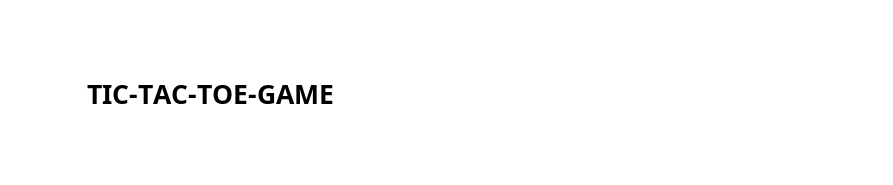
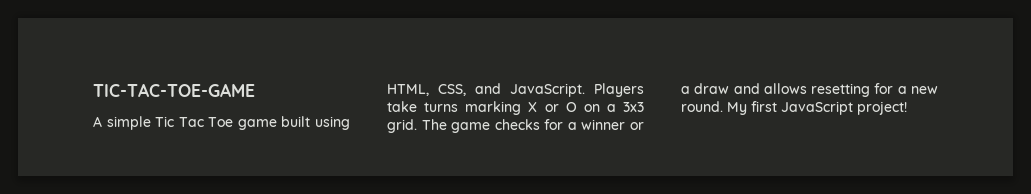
(334, 94) none -> [93,116,350,130] [387,83,644,97] [387,101,644,115] [387,119,644,133] [681,83,938,97] [681,101,907,115] // A simple Tic Tac Toe game built using HTML, CSS, and JavaScript. Players take turns marking X or O on a 3x3 grid. The game checks for a winner or a draw and allows resetting for a new round. My first JavaScript project!

